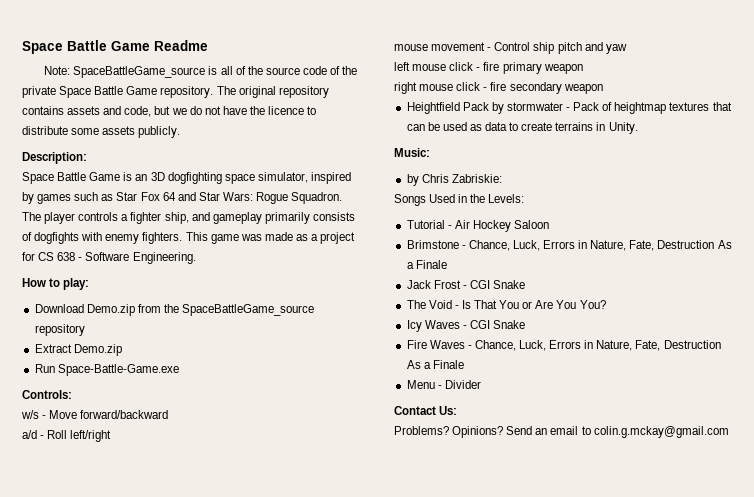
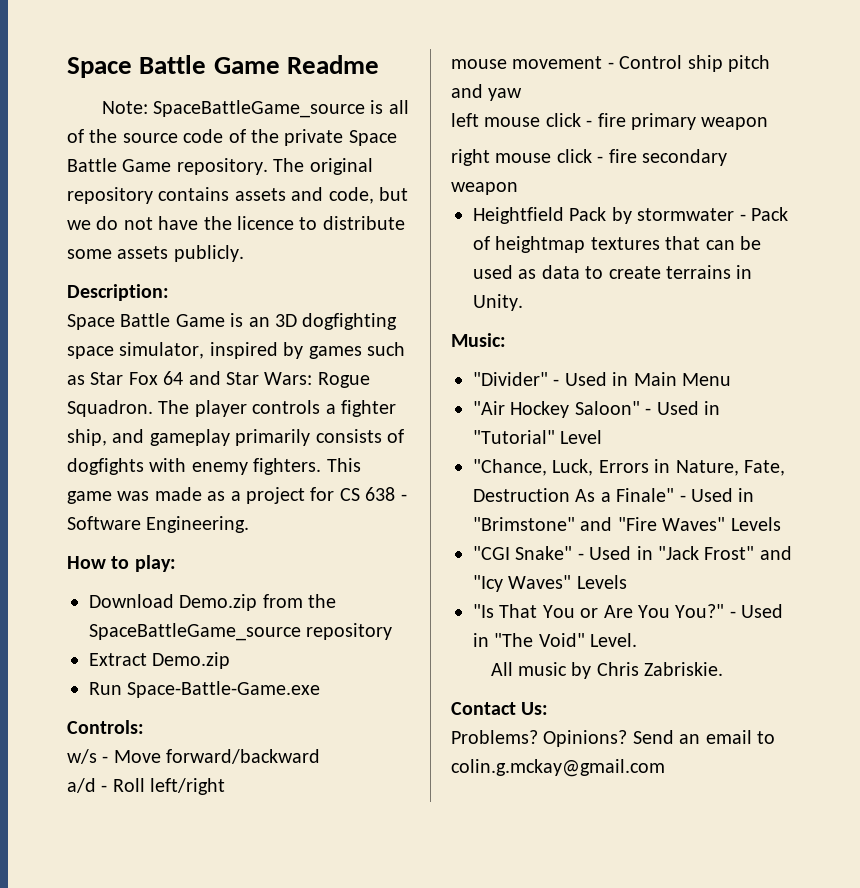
[406,174,502,186] [394,194,525,206] [406,220,550,232] [406,240,732,251] [406,260,447,269] [406,280,526,289] [406,300,471,309] by Chris Zabriskie: // Songs Used in the Levels: // Tutorial - Air Hockey Saloon // Brimstone - Chance, Luck, Errors in Nature, Fate, Destruction As a Finale // Jack Frost - CGI Snake // The Void - Is -> [473,372,731,386] [473,401,720,418] [473,430,603,444] [473,459,785,476] [473,488,755,502] [473,517,781,531] [473,546,792,560] [473,575,627,592] [473,604,494,618] "Divider" - Used in Main Menu // "Air Hockey Saloon" - Used in "Tutorial" Level // "Chance, Luck, Errors in Nature, Fate, Destruction As a Finale" - Used in "Brimstone" and "Fire Waves" Levels // "CGI Snake" - Used in "Jack Frost" and "Icy Waves" Levels // "Is
[579,300,606,309] [406,320,526,332] [406,340,721,351] [406,360,464,369] [406,380,481,389] You? // Icy Waves - CGI Snake // Fire Waves - Chance, Luck, Errors in Nature, Fate, Destruction As a Finale // Menu - Divider -> [675,604,784,618] [473,633,638,647] [490,662,724,679] You?" - Used in "The Void" Level. // All music by Chris Zabriskie.

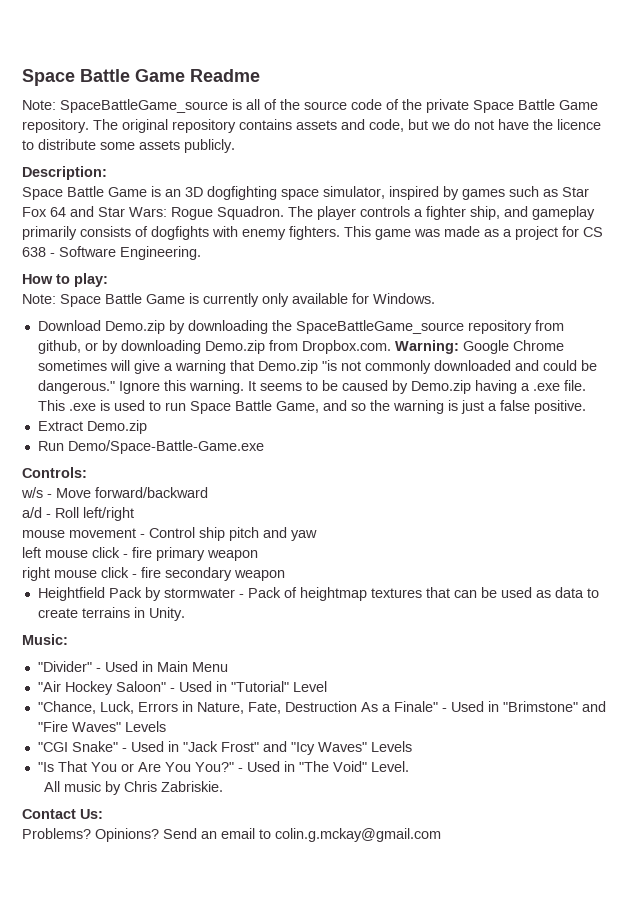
(176, 563) none -> [22,293,435,307] // Note: Space Battle Game is currently only available for Windows.
[262,594,303,608] from -> [168,320,268,334] by downloading
(393, 631) none -> [534,320,564,331] [37,340,564,354] [37,360,597,374] [37,380,586,394] [37,400,586,414] from github, or by downloading Demo.zip from Dropbox.com. Warning: Google Chrome sometimes will give a warning that Demo.zip "is not commonly downloaded and could be dangerous." Ignore this warning. It seems to be caused by Demo.zip having a .exe file. This .exe is used to run Space Battle Game, and so the warning is just a false positive.
[127,681,321,698] Space-Battle-Game.exe -> [67,440,264,454] Demo/Space-Battle-Game.exe

